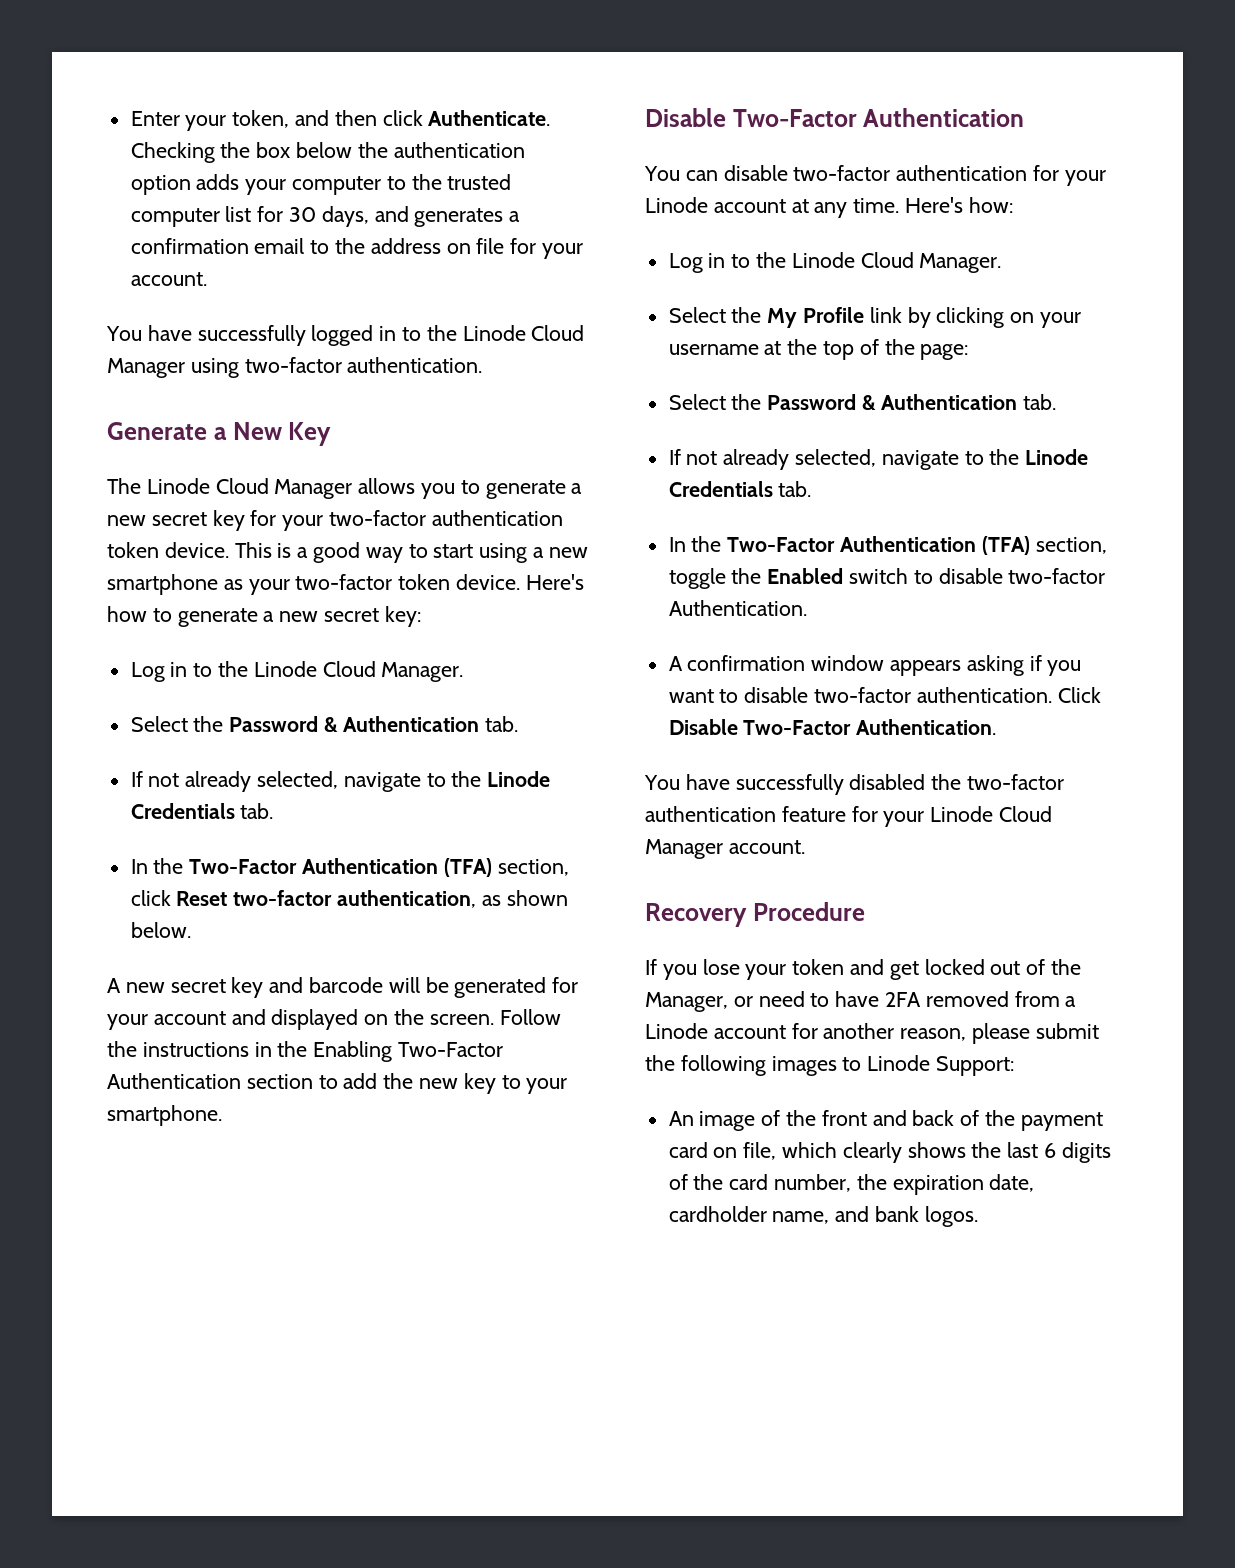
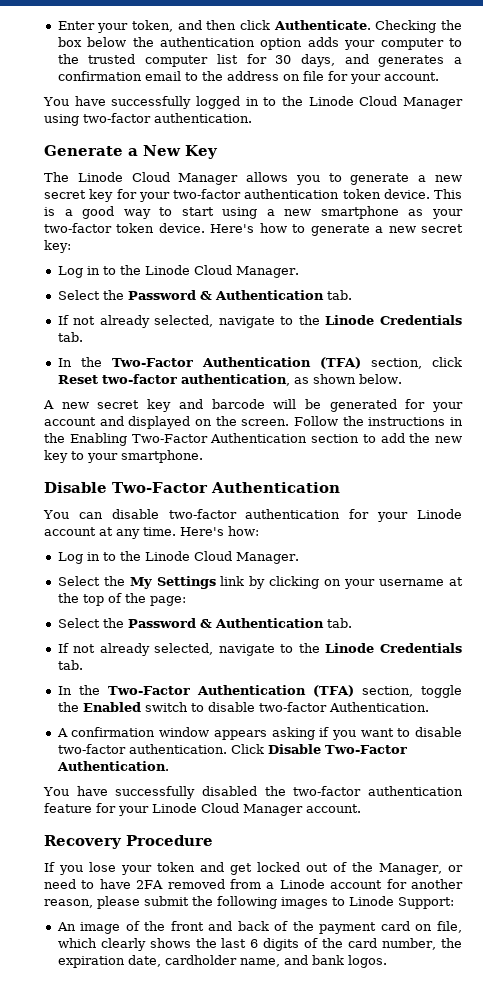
[803,307,865,323] Profile -> [156,576,216,589] Settings

